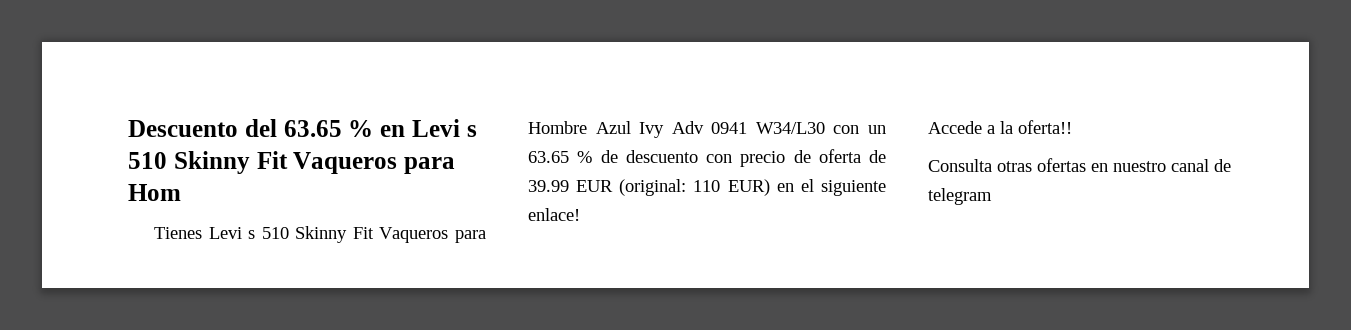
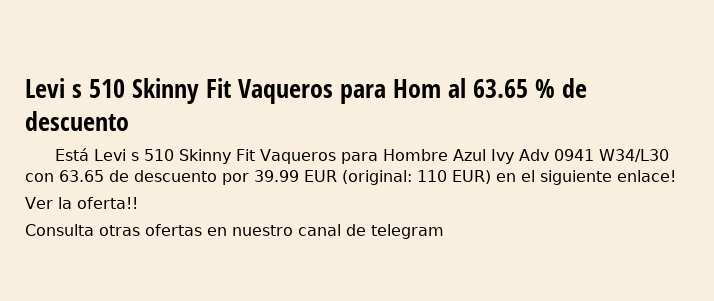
[128,119,405,137] Descuento del 63.65 % en -> (25, 88) none
[154,227,203,239] // Tienes -> [448,78,588,98] [25,111,129,131] [55,148,90,161] al 63.65 % de descuento // Está
[868,125,886,134] [528,149,886,167] un 63.65 % de descuento con precio de oferta de -> [59,170,249,185] 63.65 de descuento por
[928,121,995,134] Accede a -> [25,197,53,209] Ver

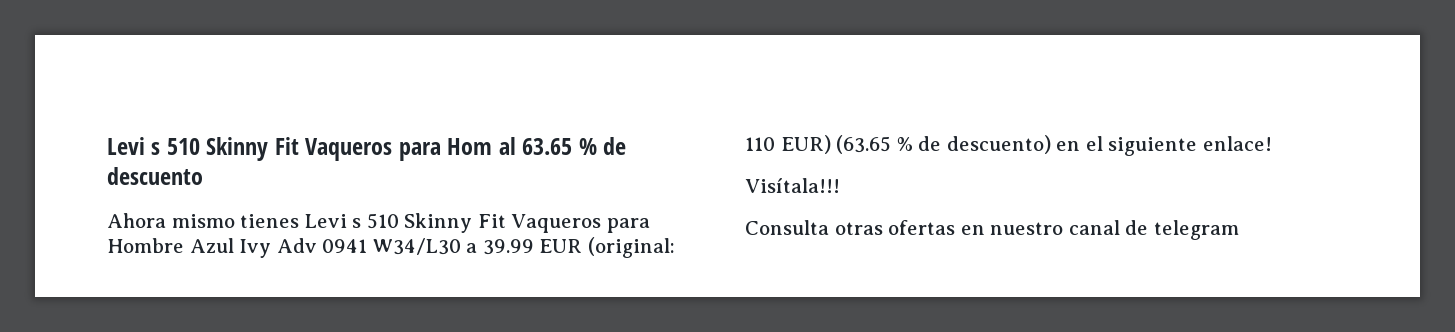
[55,148,90,161] Está -> [107,213,300,228] Ahora mismo tienes
[25,170,249,185] con 63.65 de descuento por -> [466,243,478,253] a
(491, 177) none -> [836,135,1051,154] (63.65 % de descuento)
[25,197,138,209] Ver la oferta!! -> [745,178,840,193] Visítala!!!

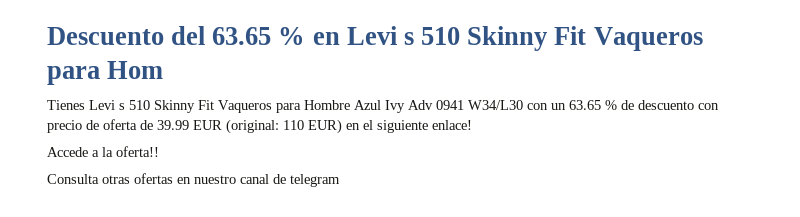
(107, 146) none -> [47,26,340,45] Descuento del 63.65 % en
[498,137,627,155] [107,167,203,185] [107,213,300,228] al 63.65 % de descuento // Ahora mismo tienes -> [47,100,85,110] // Tienes
[466,243,478,253] a -> [527,100,719,110] [47,119,153,133] con un 63.65 % de descuento con precio de oferta de
[836,135,1051,154] (63.65 % de descuento) -> (342, 126) none
[745,178,840,193] Visítala!!! -> [47,146,159,157] Accede a la oferta!!

